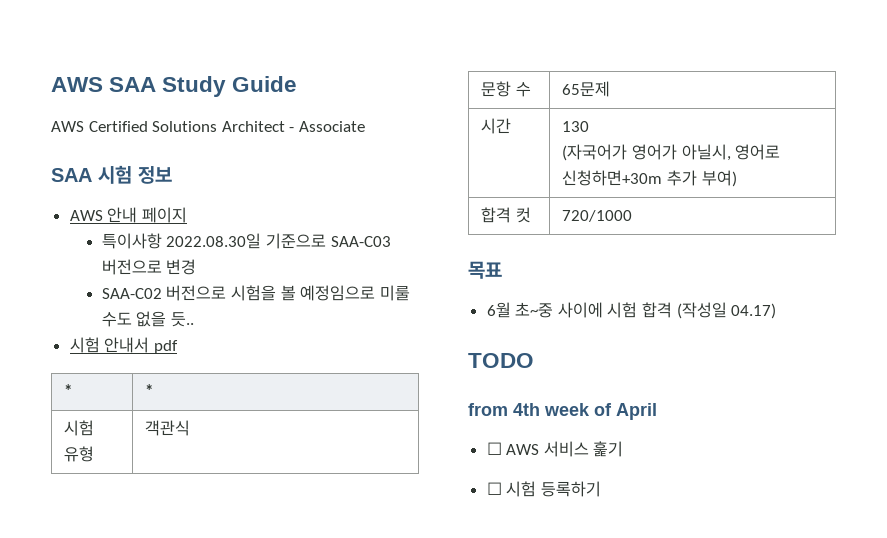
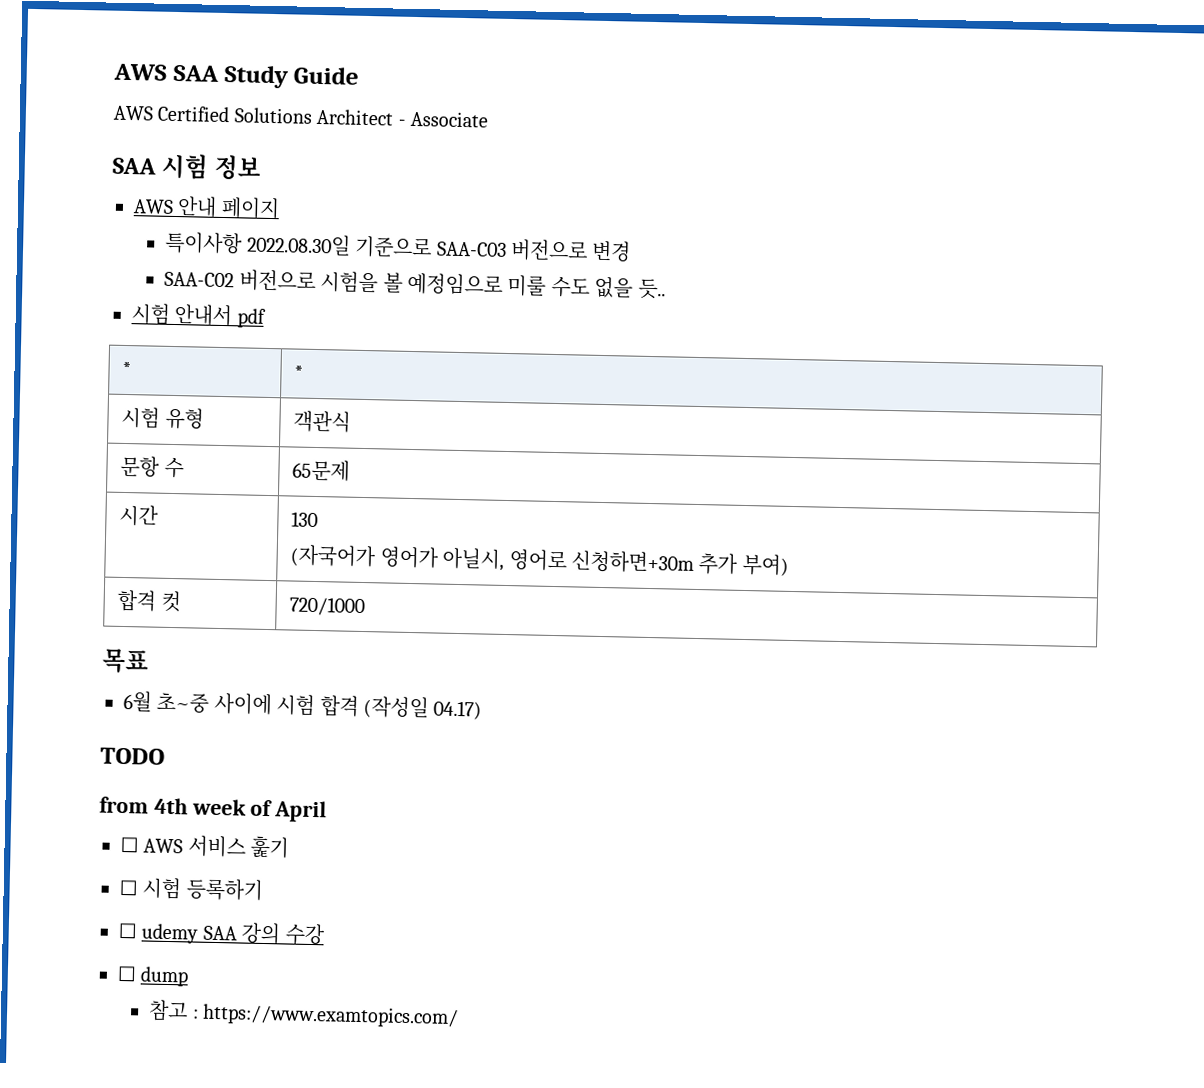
(601, 489) none -> [118,922,325,946] [117,965,190,987] [148,999,460,1029] // ☐ udemy SAA 강의 수강 // ☐ dump // 참고 : https://www.examtopics.com/

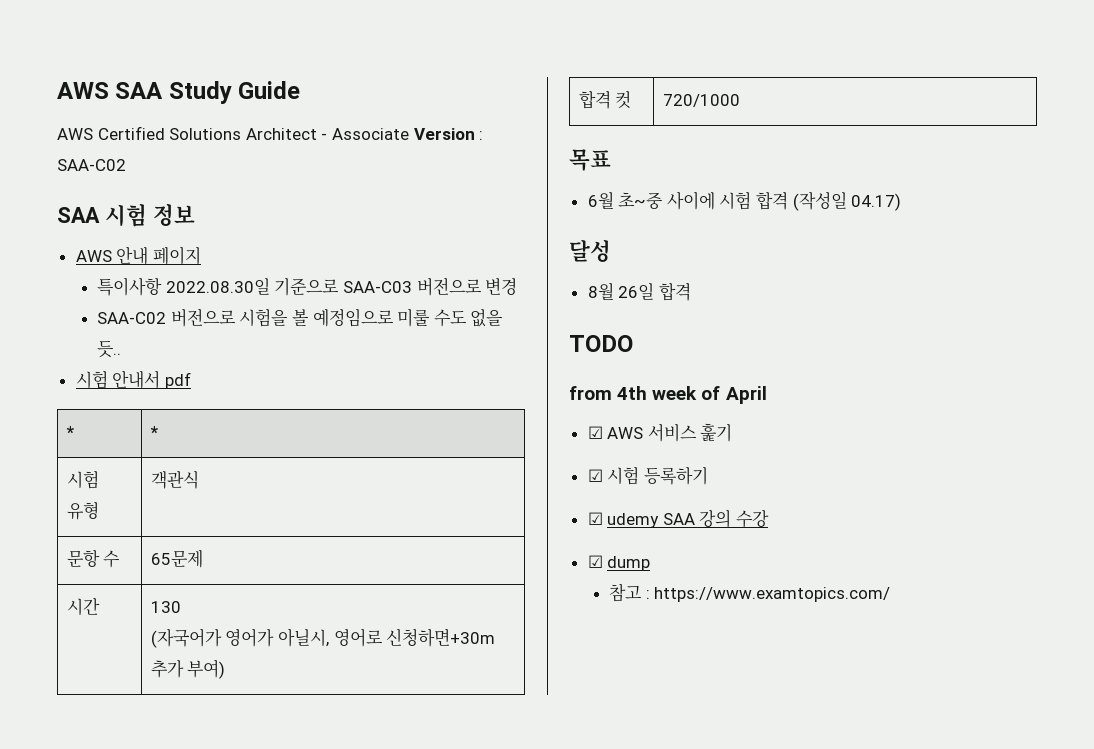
(489, 119) none -> [413,128,484,140] [57,159,126,171] Version : SAA-C02
(483, 710) none -> [569,240,611,262] [587,283,691,301] // 달성 // 8월 26일 합격
[120,836,139,853] ☐ -> [587,426,603,439] ☑
[119,879,138,896] ☐ -> [587,469,603,482] ☑
[118,922,137,939] ☐ -> [587,512,603,525] ☑
[117,965,137,982] ☐ -> [587,555,603,568] ☑

